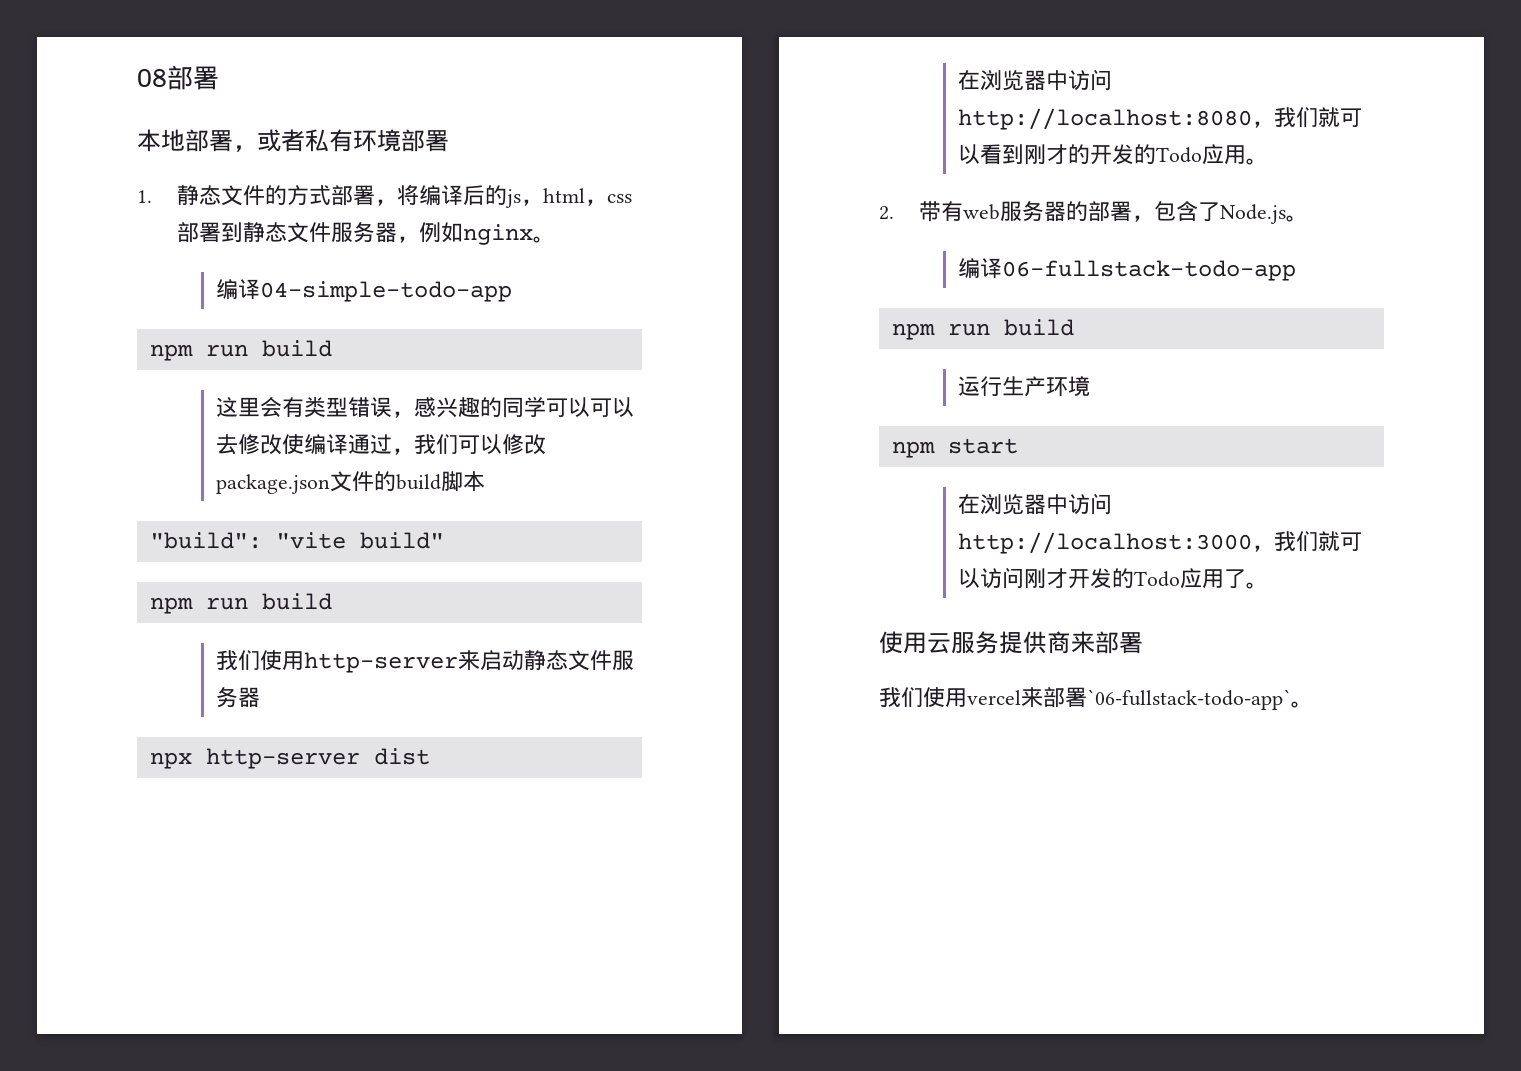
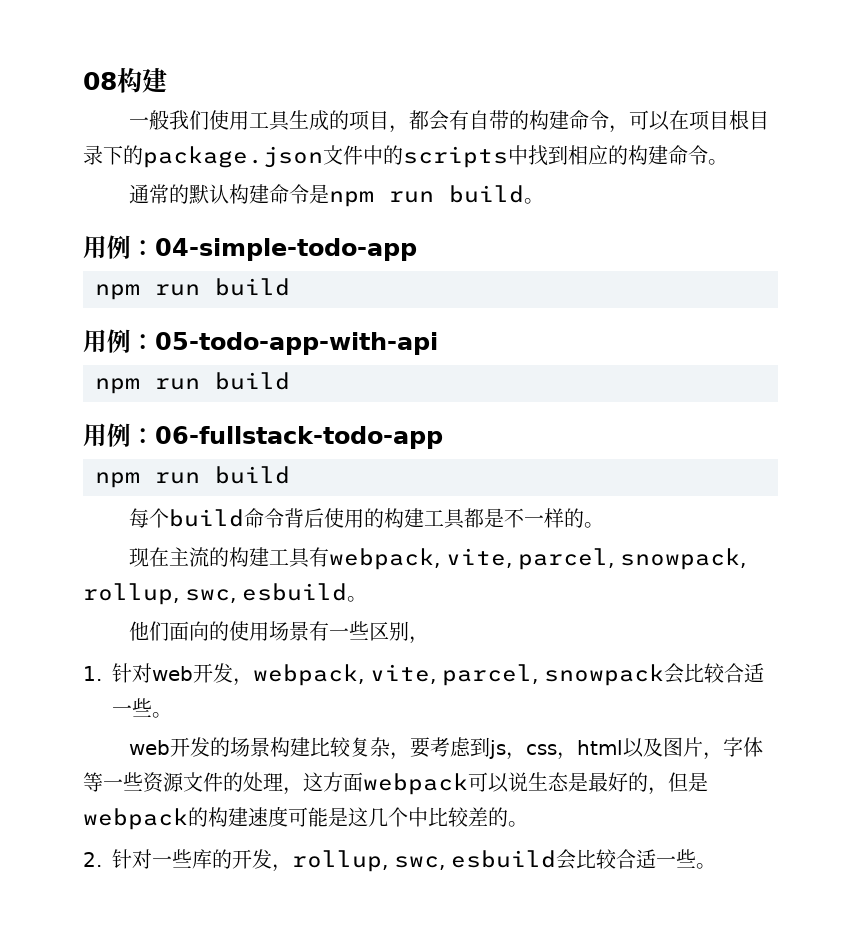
[167,65,219,90] [137,129,449,152] [137,184,632,208] [176,222,555,245] [216,279,513,302] [149,340,332,361] [216,397,635,418] [216,434,547,455] [216,471,486,494] [149,532,444,549] [149,593,332,614] [216,650,635,673] [216,687,261,708] [149,748,430,769] [958,69,1113,91] [958,107,1363,130] [958,144,1269,165] [879,201,1308,224] [958,258,1297,281] [891,319,1074,340] [958,376,1091,397] [891,438,1018,458] [958,493,1113,515] [958,531,1363,554] [958,567,1269,589] [879,631,1143,654] [879,687,1291,710] 部署 // 本地部署，或者私有环境部署 // 1.静态文件的方式部署，将编译后的js，html，css部署到静态文件服务器，例如nginx。 // 编译04-simple-todo-app // npm run build // 这里会有类型错误，感兴趣的同学可以可以去修改使编译通过，我们可以修改package.json文件的build脚本 // "build": "vite build" // npm run build // 我们使用http-server来启动静态文件服务器 // npx http-server dist // 在浏览器中访问http://localhost:8080，我们就可以看到刚才的开发的Todo应用。 // 2.带有web服务器的部署，包含了Node.js。 // 编译06-fullstack-todo-app // npm run build // 运行生产环境 // npm start // 在浏览器中访问http://localhost:3000，我们就可以访问刚才开发的Todo应用了。 // 使用云服务提供商来部署 // 我们使用vercel来部署`06-fullstack-todo-app` -> [117,67,167,93] [128,110,769,133] [83,145,728,168] [128,184,544,207] [83,235,417,261] [95,278,290,300] [83,329,438,355] [95,372,290,394] [83,423,443,449] [95,466,290,488] [128,508,604,529] [128,547,746,570] [83,583,367,605] [128,621,429,644] [83,663,765,686] [112,698,173,718] [128,737,763,760] [83,772,708,795] [83,806,528,830] [83,849,697,872] 构建 // 一般我们使用工具生成的项目，都会有自带的构建命令，可以在项目根目录下的package.json文件中的scripts中找到相应的构建命令。 // 通常的默认构建命令是npm run build。 // 用例：04-simple-todo-app // npm run build // 用例：05-todo-app-with-api // npm run build // 用例：06-fullstack-todo-app // npm run build // 每个build命令背后使用的构建工具都是不一样的。 // 现在主流的构建工具有webpack, vite, parcel, snowpack, rollup, swc, esbuild。 // 他们面向的使用场景有一些区别， // 1.针对web开发，webpack, vite, parcel, snowpack会比较合适一些。 // web开发的场景构建比较复杂，要考虑到js，css，html以及图片，字体等一些资源文件的处理，这方面webpack可以说生态是最好的，但是webpack的构建速度可能是这几个中比较差的。 // 2.针对一些库的开发，rollup, swc, esbuild会比较合适一些

